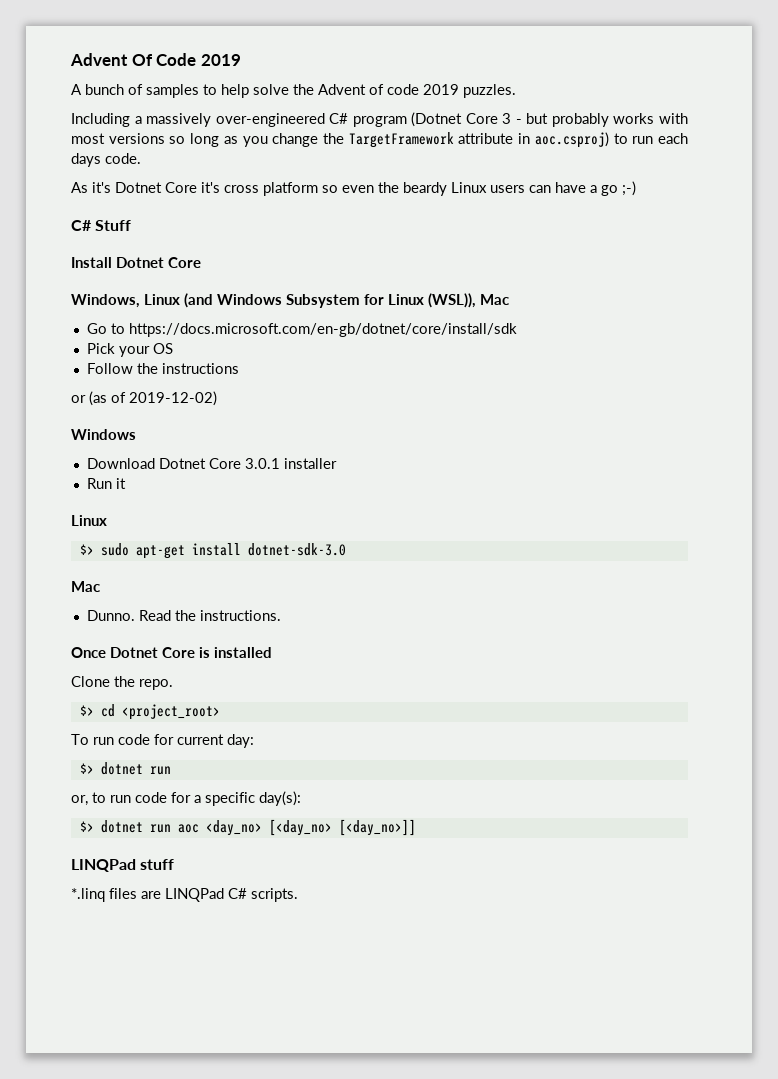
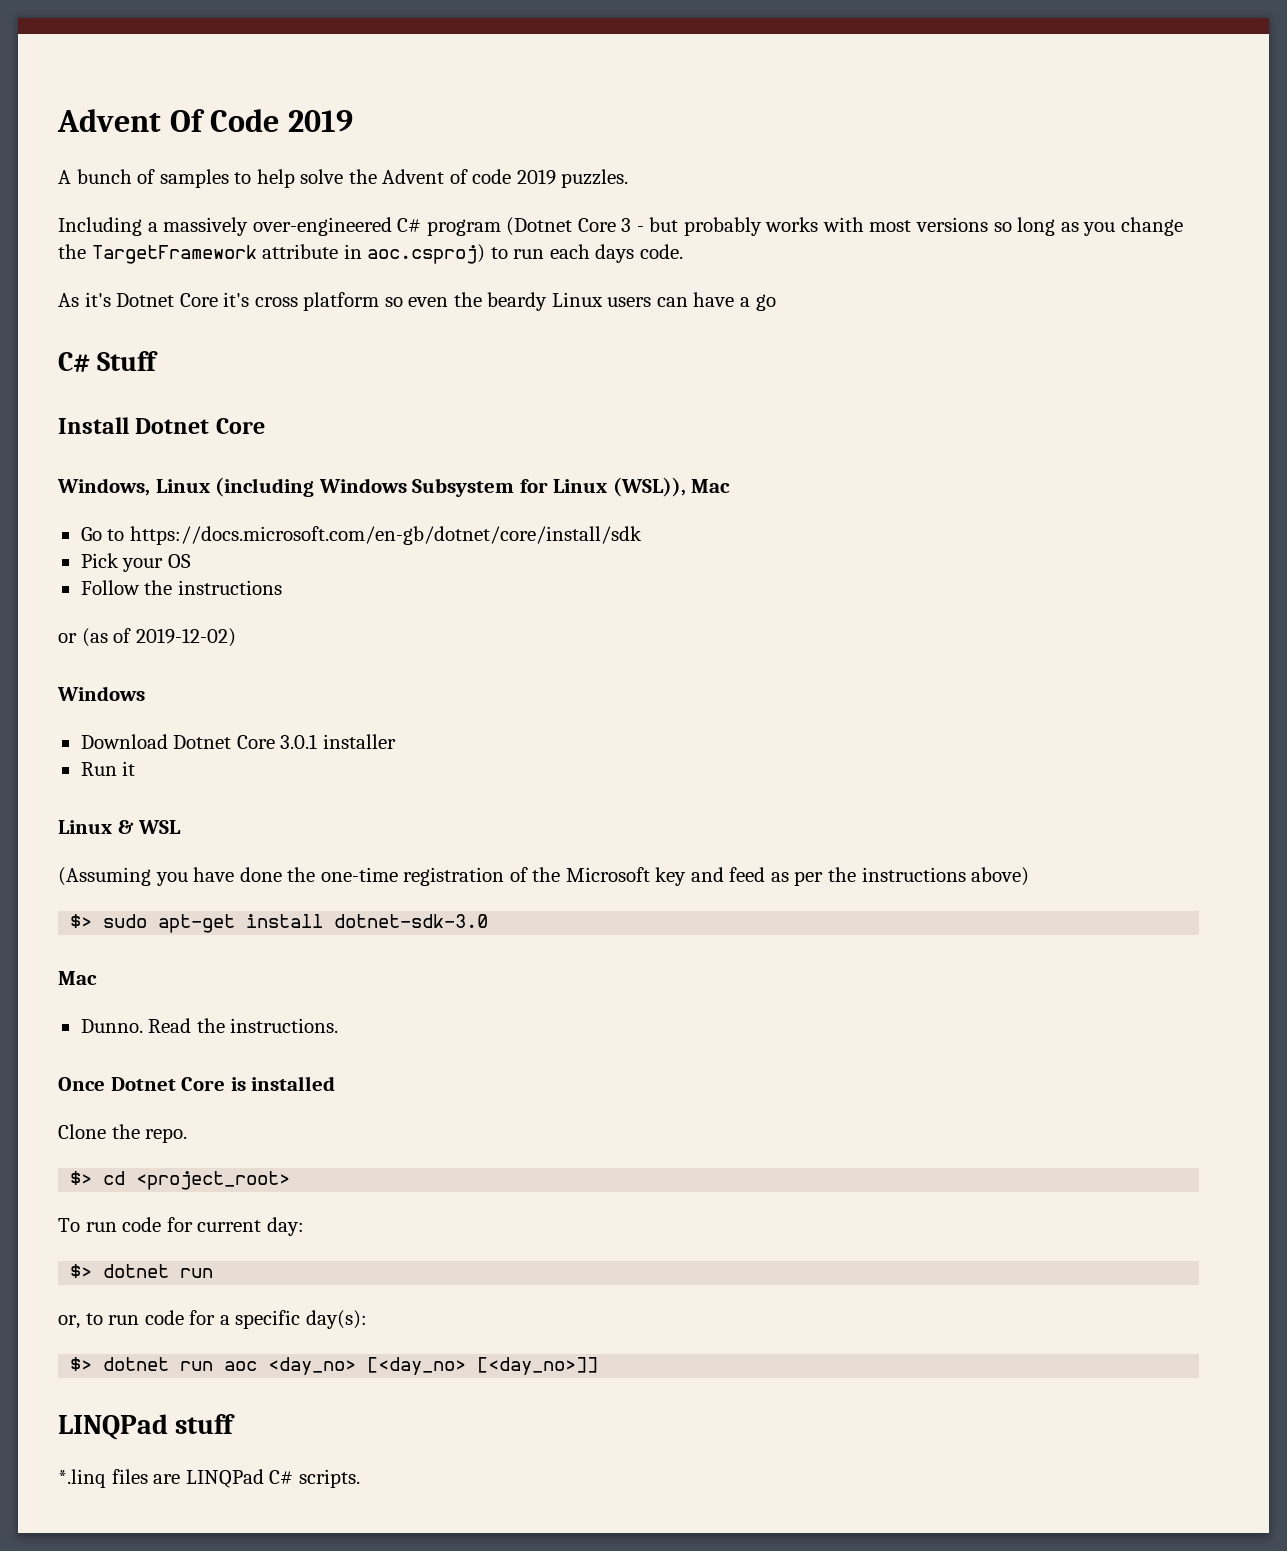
[622,181,636,196] ;-) -> (776, 302) none
[184,293,213,308] (and -> [215,477,315,497] (including
(107, 520) none -> [117,820,182,834] [58,867,1030,886] & WSL // (Assuming you have done the one-time registration of the Microsoft key and feed as per the instructions above)

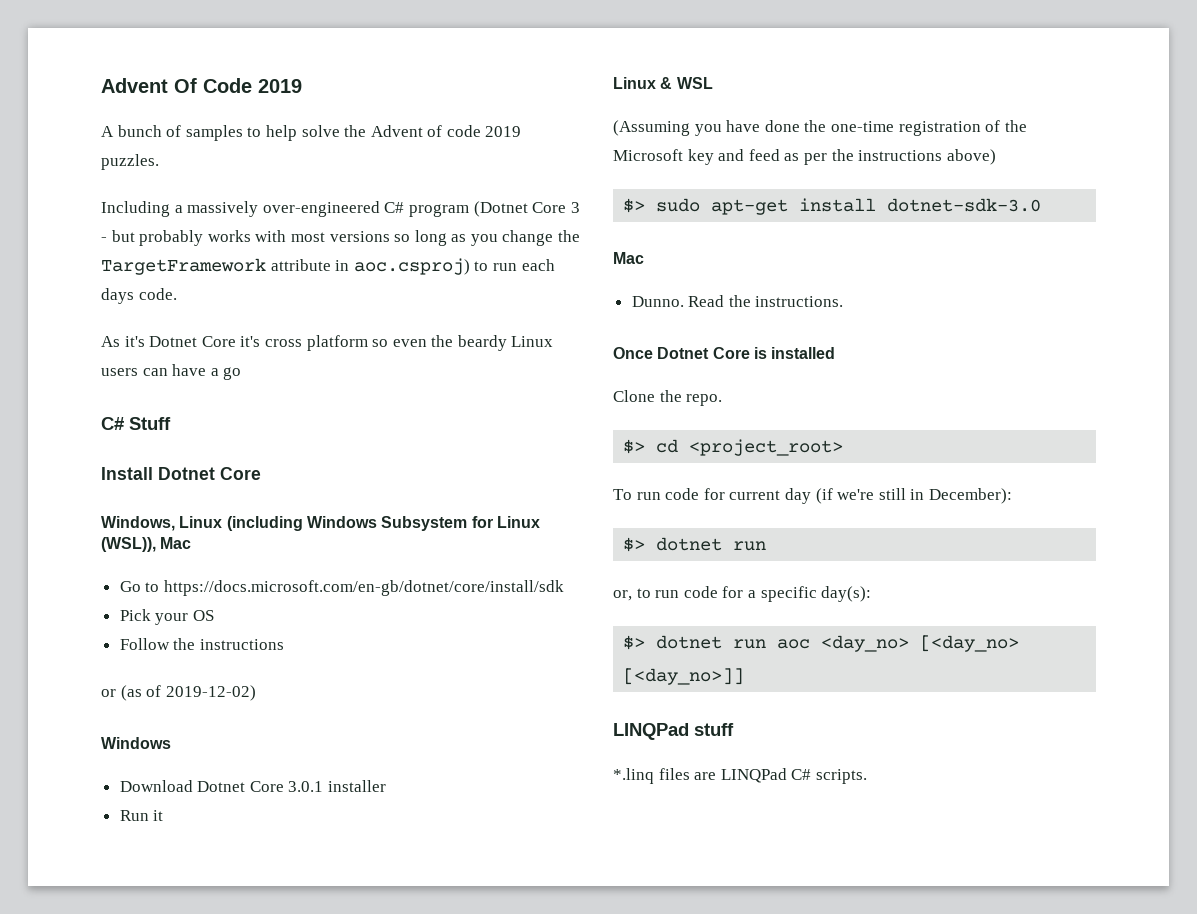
[266,1217,304,1236] day: -> [784,488,1012,504] day (if we're still in December):

